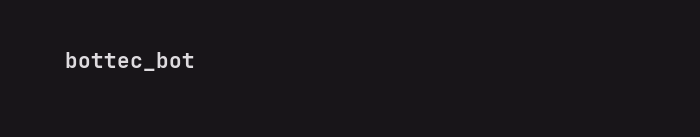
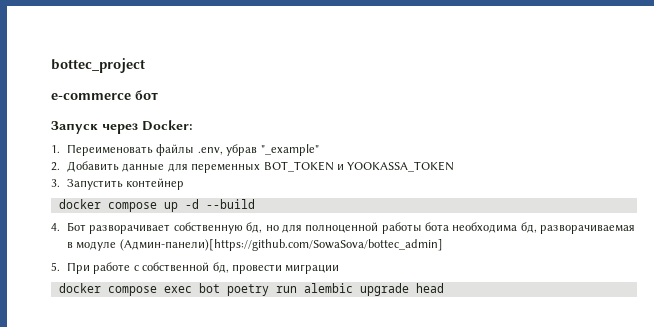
[65,52,195,71] bottec_bot -> [51,58,145,73] [51,90,158,100] [51,120,193,134] [51,144,319,156] [51,161,455,173] [51,178,185,190] [58,199,255,212] [51,222,636,234] [67,239,443,251] [51,262,340,274] [58,283,444,296] bottec_project // e-commerce бот // Запуск через Docker: // 1. Переименовать файлы .env, убрав "_example" // 2. Добавить данные для переменных BOT_TOKEN и YOOKASSA_TOKEN // 3. Запустить контейнер // docker compose up -d --build // 4. Бот разворачивает собственную бд, но для полноценной работы бота необходима бд, разворачиваемая в модуле (Админ-панели)[https://github.com/SowaSova/bottec_admin] // 5. При работе с собственной бд, провести миграции // docker compose exec bot poetry run alembic upgrade head

